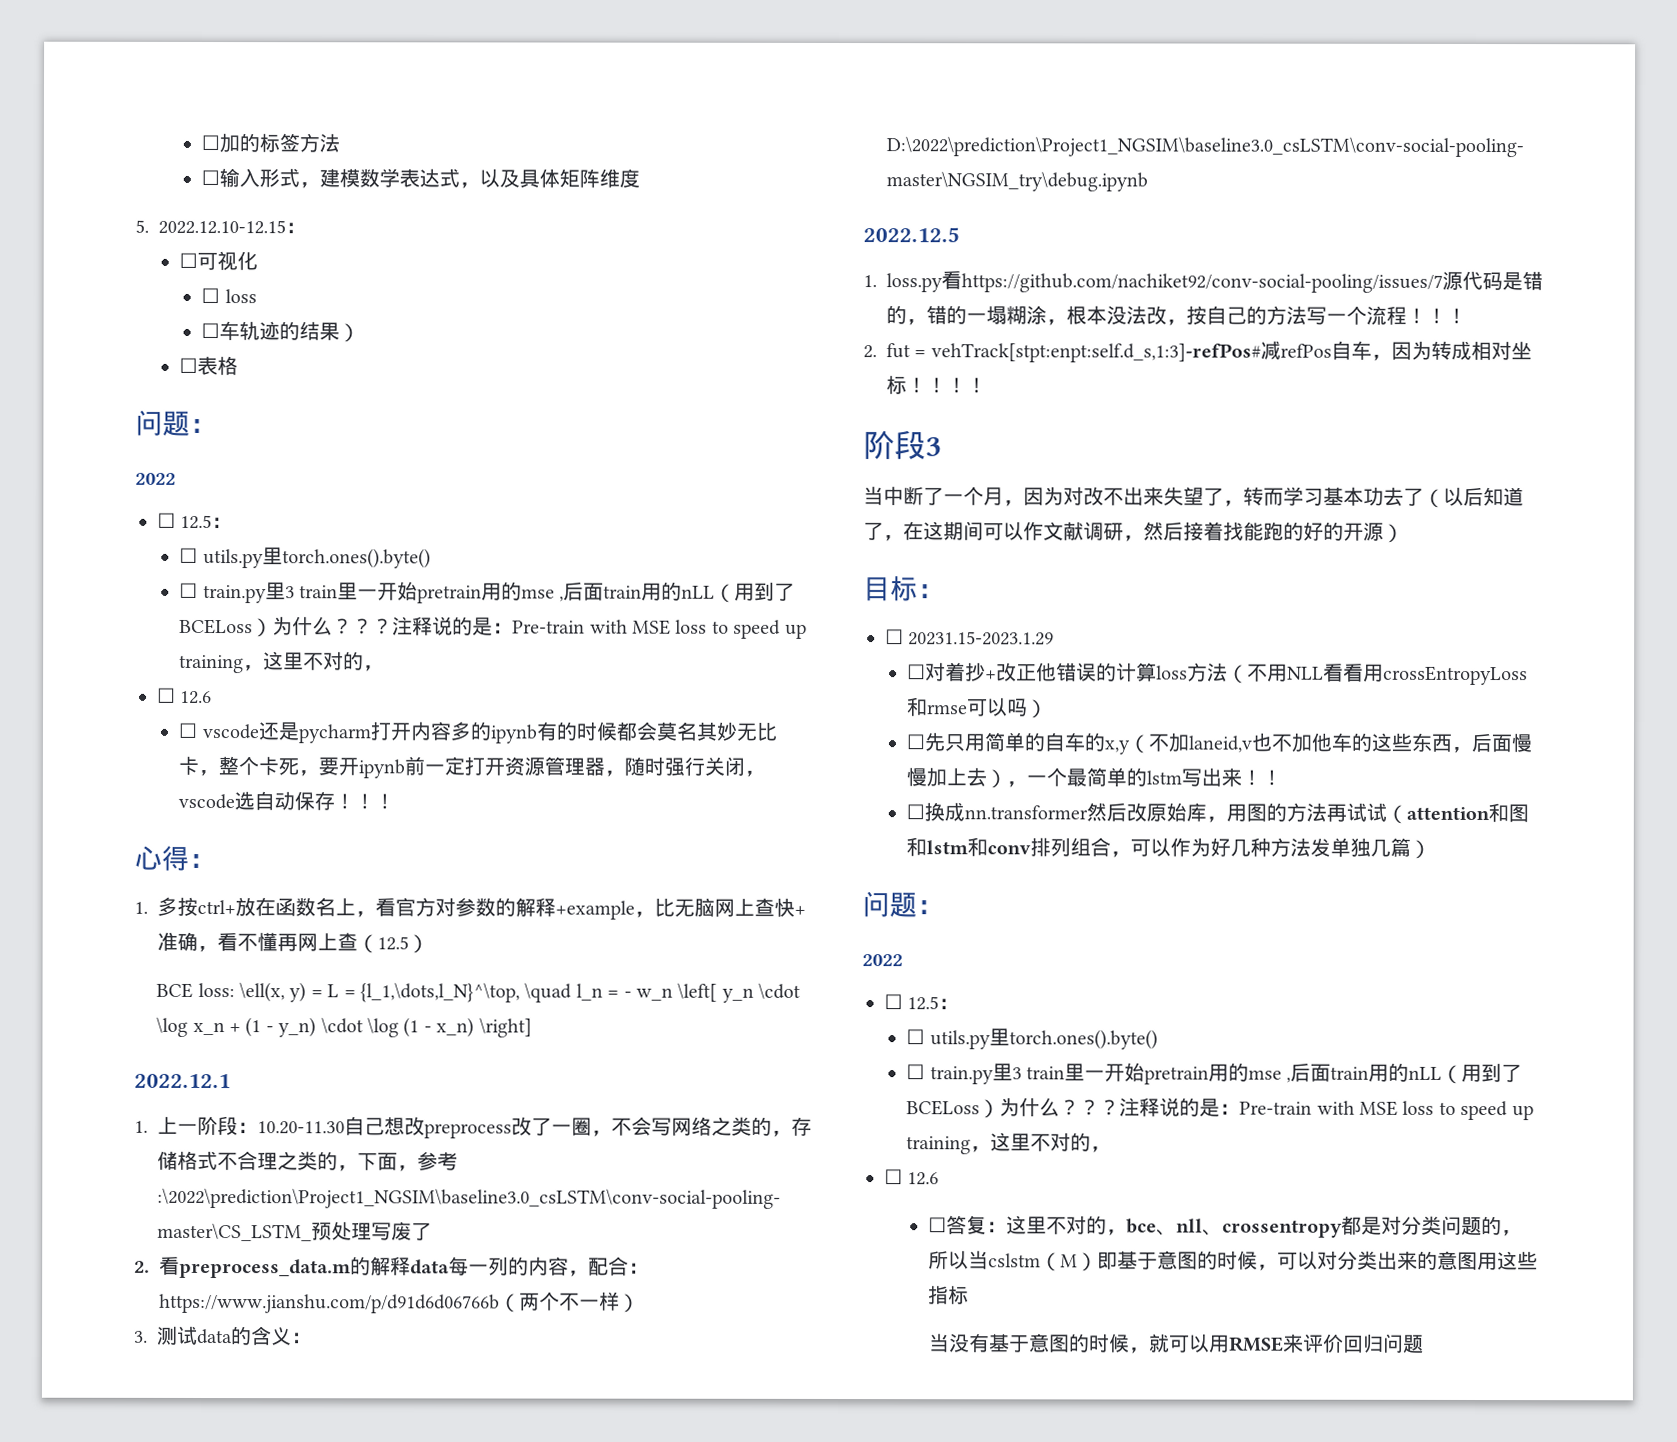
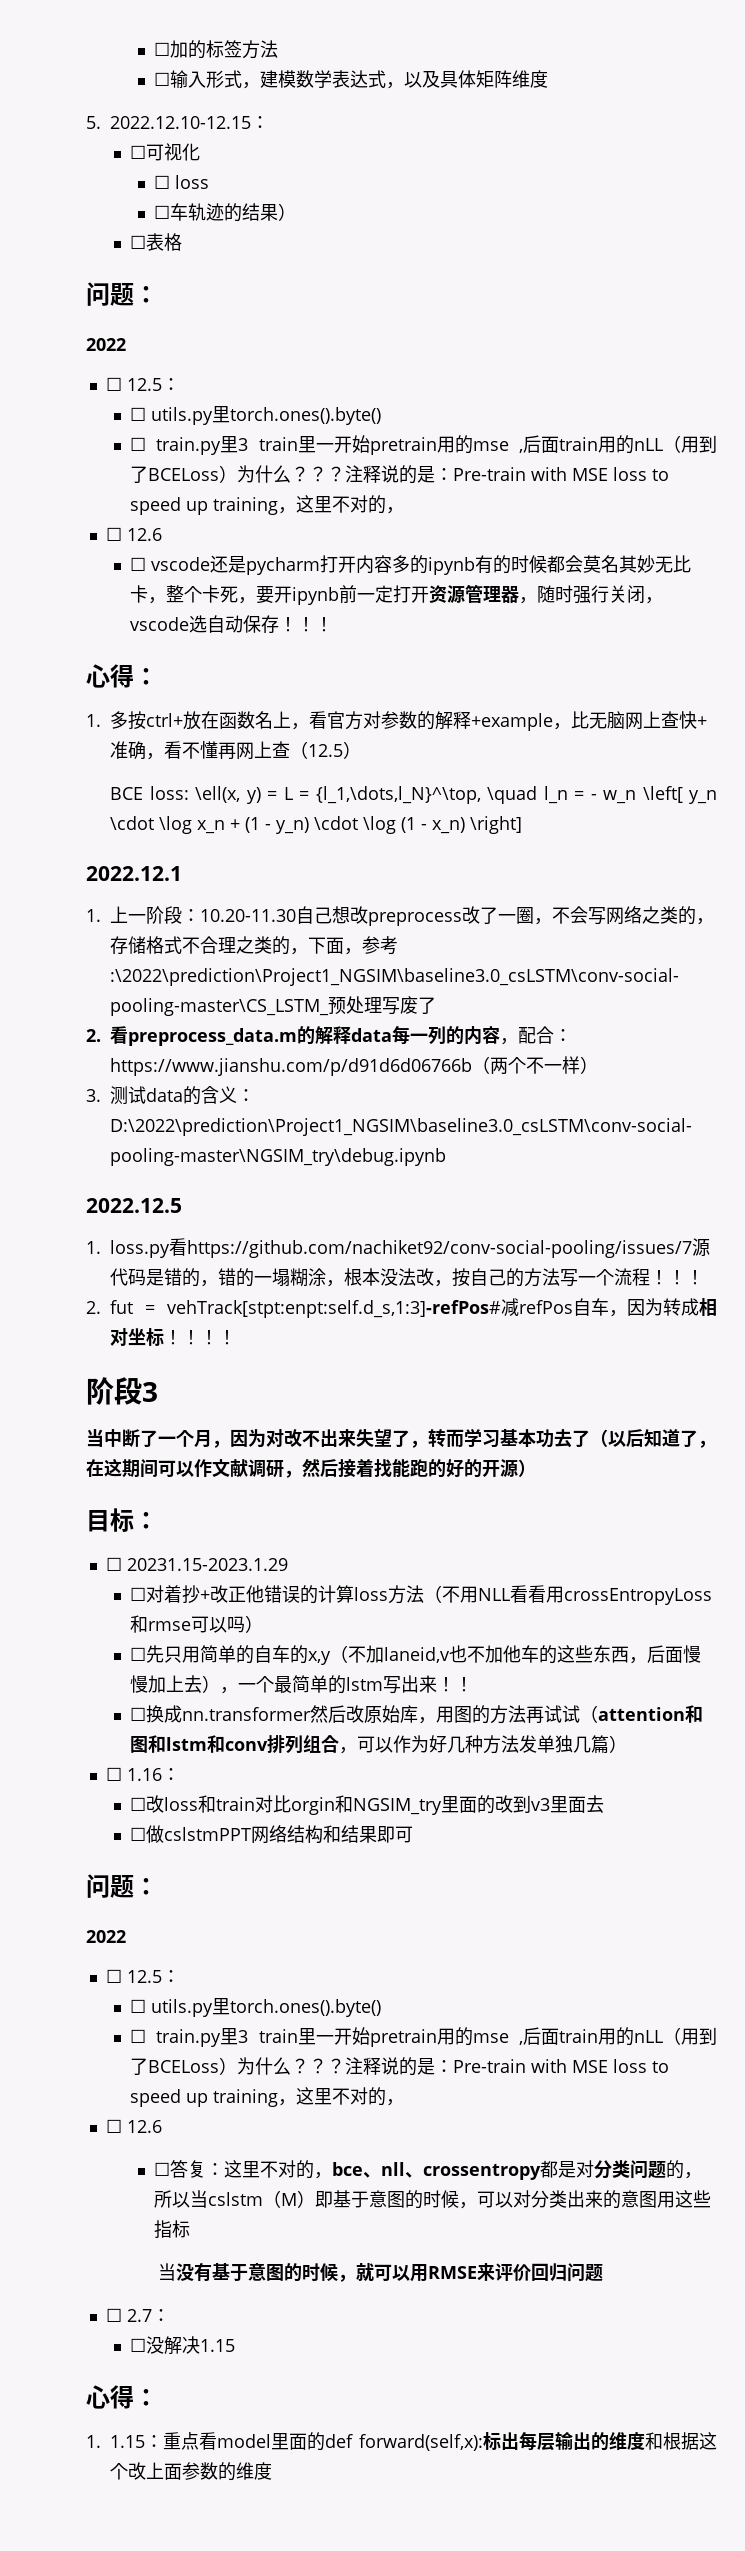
(1432, 849) none -> [105,1767,180,1781] [129,1795,604,1815] [129,1825,413,1844] // ☐ 1.16： // ☐改loss和train对比orgin和NGSIM_try里面的改到v3里面去 // ☐做cslstmPPT网络结构和结果即可
(1424, 1343) none -> [105,2308,170,2322] [129,2336,235,2355] [86,2385,158,2409] [86,2431,717,2451] [110,2462,273,2481] // ☐ 2.7： // ☐没解决1.15 // 心得： // 1. 1.15：重点看model里面的def forward(self,x):标出每层输出的维度和根据这个改上面参数的维度

